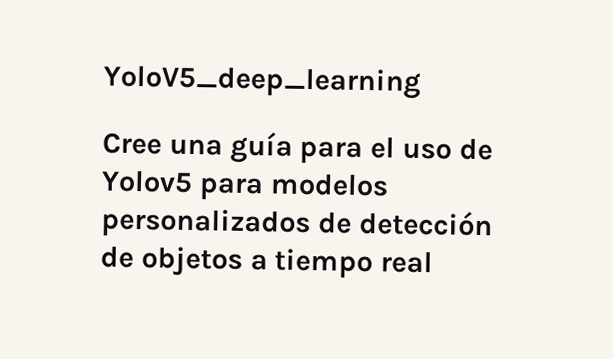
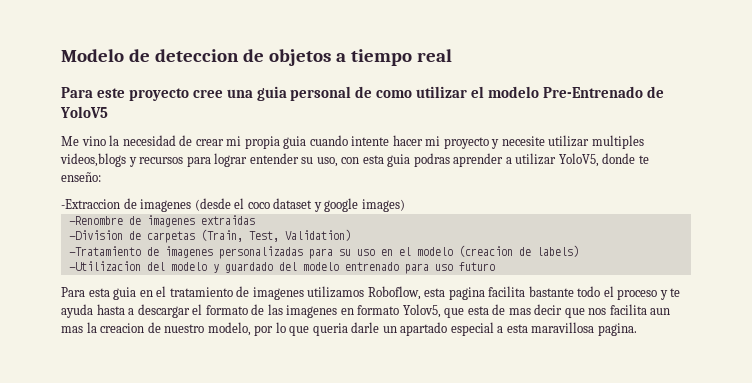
[103,64,421,99] [102,131,493,164] [101,170,389,201] [100,207,493,240] YoloV5_deep_learning // Cree una guía para el uso de Yolov5 para modelos personalizados de detección -> [61,49,239,62] Modelo de deteccion
(434, 262) none -> [61,86,664,101] [60,106,108,118] [61,135,644,149] [60,153,649,167] [61,172,101,182] [61,198,405,212] [68,215,255,227] [68,229,351,243] [68,245,579,259] [68,261,495,274] [61,286,681,300] [61,304,671,318] [61,322,637,336] // Para este proyecto cree una guia personal de como utilizar el modelo Pre-Entrenado de YoloV5 // Me vino la necesidad de crear mi propia guia cuando intente hacer mi proyecto y necesite utilizar multiples videos,blogs y recursos para lograr entender su uso, con esta guia podras aprender a utilizar YoloV5, donde te enseño: // -Extraccion de imagenes (desde el coco dataset y google images) // -Renombre de imagenes extraidas // -Division de carpetas (Train, Test, Validation) // -Tratamiento de imagenes personalizadas para su uso en el modelo (creacion de labels) // -Utilizacion del modelo y guardado del modelo entrenado para uso futuro // Para esta guia en el tratamiento de imagenes utilizamos Roboflow, esta pagina facilita bastante todo el proceso y te ayuda hasta a descargar el formato de las imagenes en formato Yolov5, que esta de mas decir que nos facilita aun mas la creacion de nuestro modelo, por lo que queria darle un apartado especial a esta maravillosa pagina.

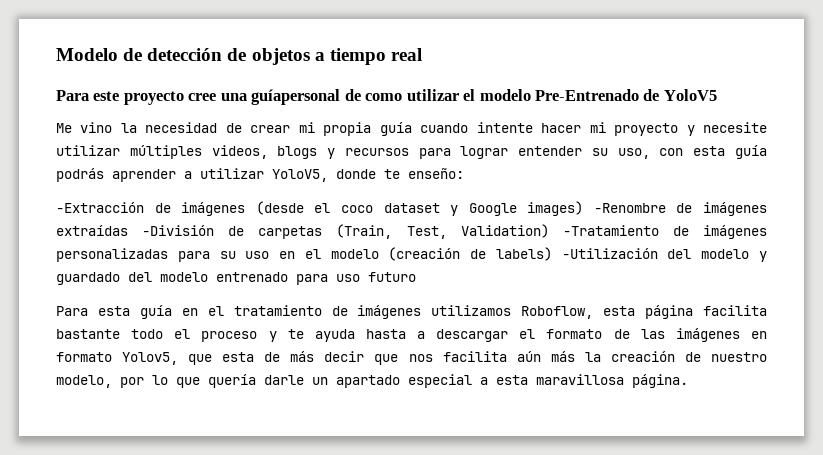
[154,49,239,62] deteccion -> [147,48,223,61] detección
[256,86,352,101] guia personal -> [251,89,341,105] guíapersonal
[283,136,307,149] guia -> [379,122,412,136] guía
[591,135,644,149] [60,153,126,167] multiples videos,blogs -> [129,145,318,159] múltiples videos, blogs
[387,153,450,167] guia podras -> [734,145,767,159] [56,168,104,182] guía podrás
[61,198,192,212] -Extraccion de imagenes -> [56,202,246,216] -Extracción de imágenes
[324,198,359,212] google -> [468,203,517,216] Google
(405, 205) // -> (584, 208) none
[146,215,255,227] [68,230,123,240] imagenes extraidas // -Division -> [703,202,767,216] [56,225,215,236] imágenes extraídas -División
(351, 235) // -> (549, 231) none
[164,246,213,258] imagenes -> [702,225,767,239] imágenes
[458,245,513,257] (creacion -> [388,247,461,261] (creación
[68,261,141,271] // -Utilizacion -> [561,248,658,259] -Utilización
[113,287,137,300] guia -> [139,305,172,319] guía
[252,287,304,300] imagenes -> [357,305,422,319] imágenes
[448,287,485,300] pagina -> [645,305,694,319] página
[286,305,338,318] imagenes -> [675,328,740,342] imágenes
[508,308,531,315] mas -> [290,351,315,362] más
[650,308,671,315] [61,322,145,333] aun mas la creacion -> [516,351,675,362] aún más la creación
[312,323,348,336] queria -> [208,374,256,388] quería
[597,323,637,336] pagina. -> [632,374,688,388] página.

